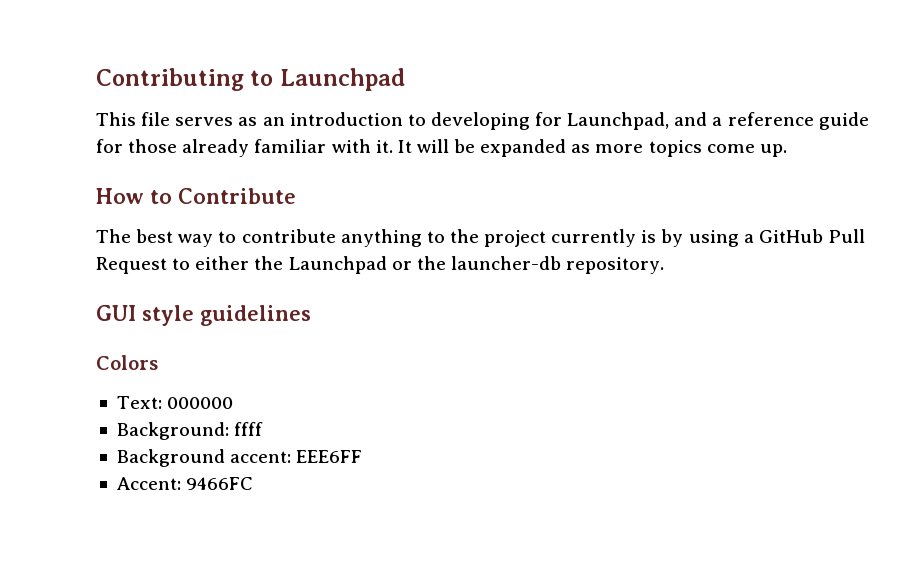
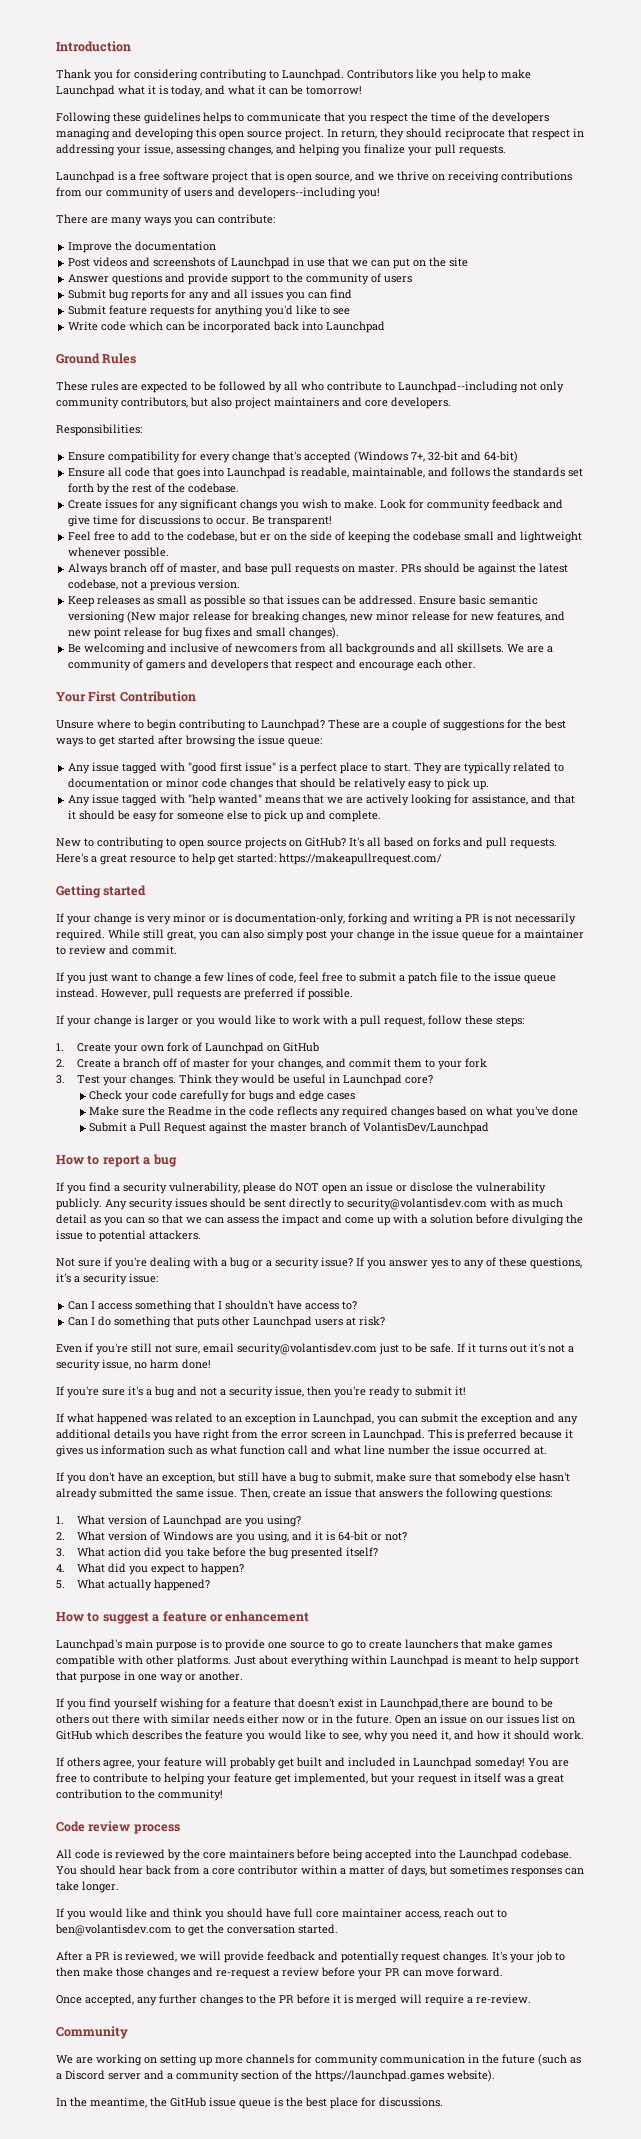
[96,68,405,91] [96,112,869,130] [96,139,787,157] [96,188,296,204] [96,229,865,247] [96,256,665,274] [96,305,311,326] [96,355,158,370] [116,396,234,409] [116,422,264,440] [116,449,363,467] [116,477,254,490] Contributing to Launchpad // This file serves as an introduction to developing for Launchpad, and a reference guide for those already familiar with it. It will be expanded as more topics come up. // How to Contribute // The best way to contribute anything to the project currently is by using a GitHub Pull Request to either the Launchpad or the launcher-db repository. // GUI style guidelines // Colors // Text: 000000 // Background: ffff // Background accent: EEE6FF // Accent: 9466FC -> [56,41,131,52] [56,69,531,81] [56,85,362,97] [56,112,549,124] [56,128,584,140] [56,144,506,156] [56,171,572,183] [56,187,380,199] [56,214,275,226] [68,241,217,253] [68,257,469,269] [68,273,413,285] [68,289,353,301] [68,305,351,317] [68,321,386,333] [56,353,137,364] [56,381,564,393] [56,397,451,409] [56,424,142,436] [68,451,519,463] [68,467,584,479] [68,483,240,495] [68,499,564,511] [68,515,333,527] [68,531,583,543] [68,547,170,559] [68,563,569,575] [68,579,241,591] [68,595,539,607] [68,611,566,623] [68,627,340,639] [68,643,554,655] [68,659,477,671] [56,691,196,702] [56,719,566,731] [56,735,322,747] [68,762,565,774] [68,778,490,790] [68,794,576,806] [68,810,382,822] [56,837,557,849] [56,853,442,865] [56,885,147,898] [56,913,576,925] [56,929,584,941] [56,945,177,955] [56,972,556,984] [56,988,353,1000] [56,1015,524,1027] [56,1042,320,1054] [56,1058,488,1070] [56,1074,434,1086] [89,1090,356,1102] [89,1106,579,1118] [89,1122,490,1134] [56,1154,177,1167] [56,1182,546,1194] [56,1198,563,1210] [56,1214,583,1226] [56,1230,201,1242] [56,1257,582,1269] [56,1273,158,1285] [68,1300,358,1312] [68,1316,386,1328] [56,1343,574,1355] [56,1359,211,1371] [56,1386,466,1398] [56,1413,578,1425] [56,1429,573,1441] [56,1445,547,1457] [56,1472,570,1484] [56,1488,552,1500] [56,1515,302,1527] [56,1531,408,1543] [56,1547,379,1559] [56,1563,245,1575] [56,1579,211,1591] [56,1611,310,1624] [56,1639,552,1651] [56,1655,579,1667] [56,1671,243,1683] [56,1698,553,1710] [56,1714,575,1726] [56,1730,584,1742] [56,1757,569,1769] [56,1773,564,1785] [56,1789,223,1801] [56,1821,180,1834] [56,1849,572,1861] [56,1865,584,1877] [56,1881,119,1893] [56,1908,507,1920] [55,1924,338,1936] [56,1951,565,1963] [56,1967,503,1979] [56,1994,531,2006] [56,2026,128,2039] [56,2054,581,2066] [56,2070,495,2082] [56,2097,443,2109] Introduction // Thank you for considering contributing to Launchpad. Contributors like you help to make Launchpad what it is today, and what it can be tomorrow! // Following these guidelines helps to communicate that you respect the time of the developers managing and developing this open source project. In return, they should reciprocate that respect in addressing your issue, assessing changes, and helping you finalize your pull requests. // Launchpad is a free software project that is open source, and we thrive on receiving contributions from our community of users and developers--including you! // There are many ways you can contribute: // Improve the documentation // Post videos and screenshots of Launchpad in use that we can put on the site // Answer questions and provide support to the community of users // Submit bug reports for any and all issues you can find // Submit feature requests for anything you'd like to see // Write code which can be incorporated back into Launchpad // Ground Rules // These rules are expected to be followed by all who contribute to Launchpad--including not only community contributors, but also project maintainers and core developers. // Responsibilities: // Ensure compatibility for every change that's accepted (Windows 7+, 32-bit and 64-bit) // Ensure all code that goes into Launchpad is readable, maintainable, and follows the standards set forth by the rest of the codebase. // Create issues for any significant changs you wish to make. Look for community feedback and give time for discussions to occur. Be transparent! // Feel free to add to the codebase, but er on the side of keeping the codebase small and lightweight whenever possible. // Always branch off of master, and base pull requests on master. PRs should be against the latest codebase, not a previous version. // Keep releases as small as possible so that issues can be addressed. Ensure basic semantic versioning (New major release for breaking changes, new minor release for new features, and new point release for bug fixes and small changes). // Be welcoming and inclusive of newcomers from all backgrounds and all skillsets. We are a community of gamers and developers that respect and encourage each other. // Your First Contribution // Unsure where to begin contributing to Launchpad? These are a couple of suggestions for the best ways to get started after browsing the issue queue: // Any issue tagged with "good first issue" is a perfect place to start. They are typically related to documentation or minor code changes that should be relatively easy to pick up. // Any issue tagged with "help wanted" means that we are actively looking for assistance, and that it should be easy for someone else to pick up and complete. // New to contributing to open source projects on GitHub? It's all based on forks and pull requests. Here's a great resource to help get started: https://makeapullrequest.com/ // Getting started // If your change is very minor or is documentation-only, forking and writing a PR is not necessarily required. While still great, you can also simply post your change in the issue queue for a maintainer to review and commit. // If you just want to change a few lines of code, feel free to submit a patch file to the issue queue instead. However, pull requests are preferred if possible. // If your change is larger or you would like to work with a pull request, follow these steps: // 1. Create your own fork of Launchpad on GitHub // 2. Create a branch off of master for your changes, and commit them to your fork // 3. Test your changes. Think they would be useful in Launchpad core? // Check your code carefully for bugs and edge cases // Make sure the Readme in the code reflects any required changes based on what you've done // Submit a Pull Request against the master branch of VolantisDev/Launchpad // How to report a bug // If you find a security vulnerability, please do NOT open an issue or disclose the vulnerability publicly. Any security issues should be sent directly to security@volantisdev.com with as much detail as you can so that we can assess the impact and come up with a solution before divulging the issue to potential attackers. // Not sure if you're dealing with a bug or a security issue? If you answer yes to any of these questions, it's a security issue: // Can I access something that I shouldn't have access to? // Can I do something that puts other Launchpad users at risk? // Even if you're still not sure, email security@volantisdev.com just to be safe. If it turns out it's not a security issue, no harm done! // If you're sure it's a bug and not a security issue, then you're ready to submit it! // If what happened was related to an exception in Launchpad, you can submit the exception and any additional details you have right from the error screen in Launchpad. This is preferred because it gives us information such as what function call and what line number the issue occurred at. // If you don't have an exception, but still have a bug to submit, make sure that somebody else hasn't already submitted the same issue. Then, create an issue that answers the following questions: // 1. What version of Launchpad are you using? // 2. What version of Windows are you using, and it is 64-bit or not? // 3. What action did you take before the bug presented itself? // 4. What did you expect to happen? // 5. What actually happened? // How to suggest a feature or enhancement // Launchpad's main purpose is to provide one source to go to create launchers that make games compatible with other platforms. Just about everything within Launchpad is meant to help support that purpose in one way or another. // If you find yourself wishing for a feature that doesn't exist in Launchpad,there are bound to be others out there with similar needs either now or in the future. Open an issue on our issues list on GitHub which describes the feature you would like to see, why you need it, and how it should work. // If others agree, your feature will probably get built and included in Launchpad someday! You are free to contribute to helping your feature get implemented, but your request in itself was a great contribution to the community! // Code review process // All code is reviewed by the core maintainers before being accepted into the Launchpad codebase. You should hear back from a core contributor within a matter of days, but sometimes responses can take longer. // If you would like and think you should have full core maintainer access, reach out to ben@volantisdev.com to get the conversation started. // After a PR is reviewed, we will provide feedback and potentially request changes. It's your job to then make those changes and re-request a review before your PR can move forward. // Once accepted, any further changes to the PR before it is merged will require a re-review. // Community // We are working on setting up more channels for community communication in the future (such as a Discord server and a community section of the https://launchpad.games website). // In the meantime, the GitHub issue queue is the best place for discussions.

